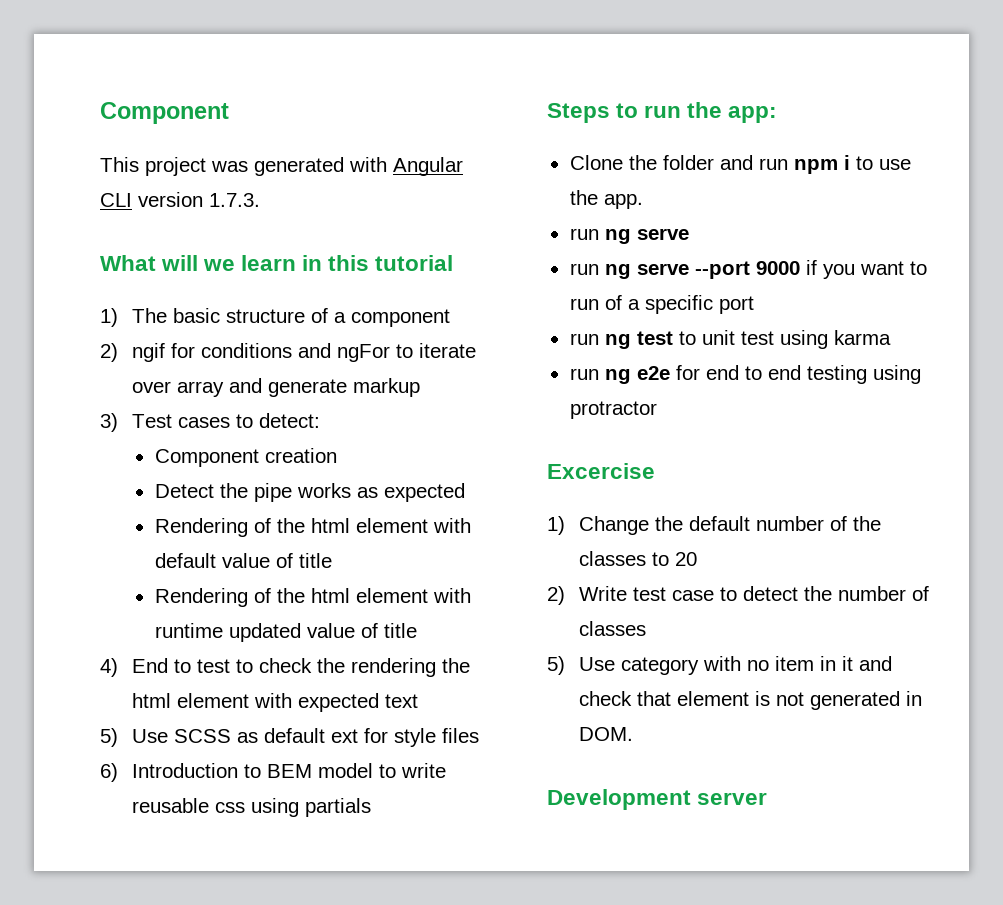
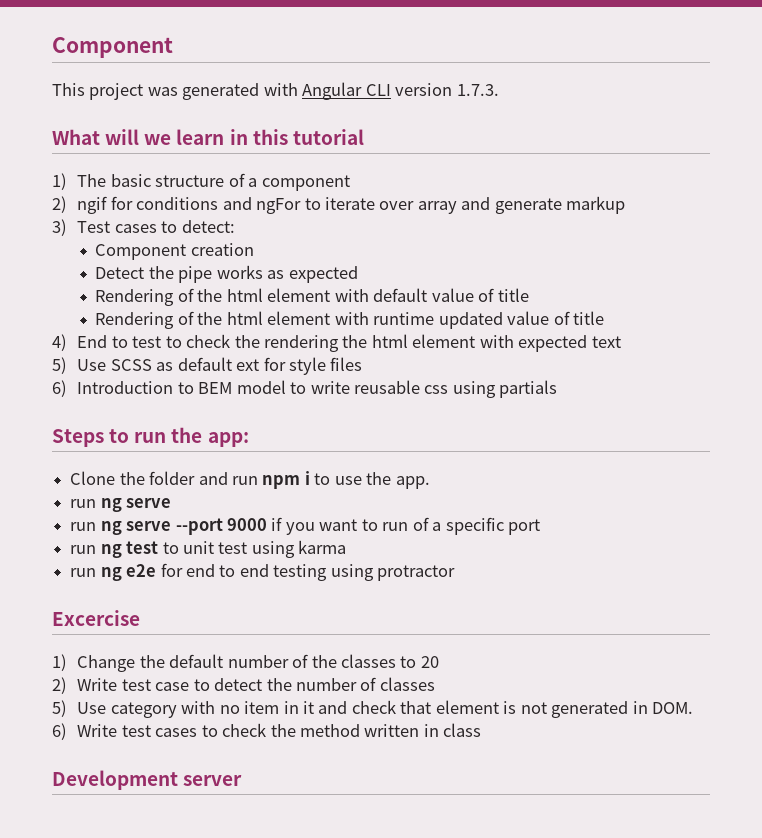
(634, 734) none -> [52,723,482,740] // 6) Write test cases to check the method written in class

